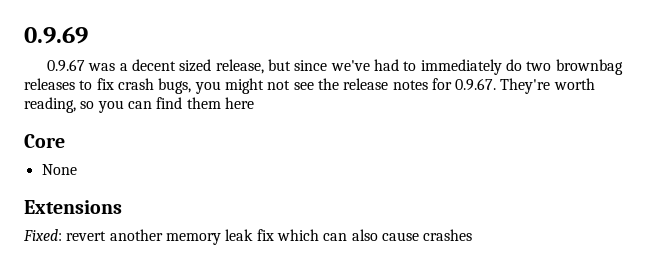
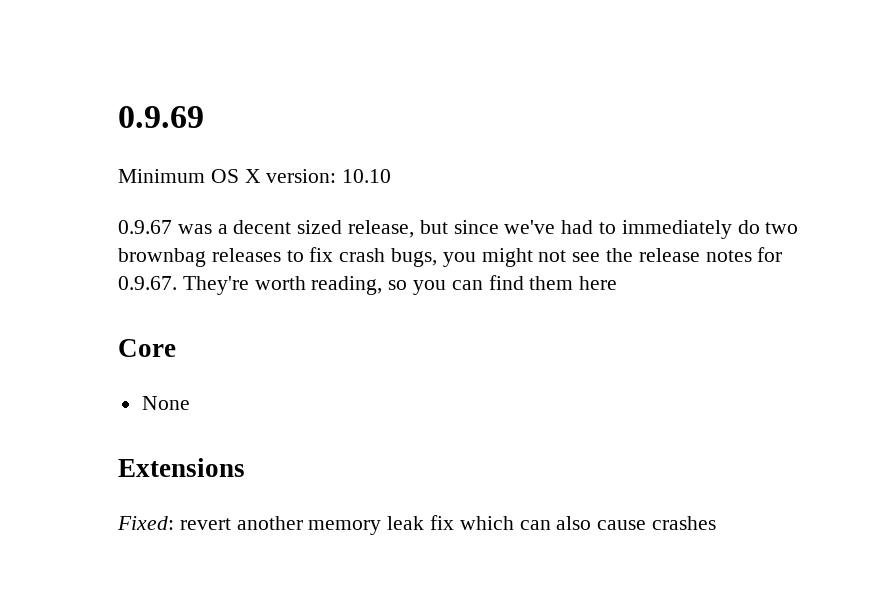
(88, 35) none -> [118,169,392,183] // Minimum OS X version: 10.10

